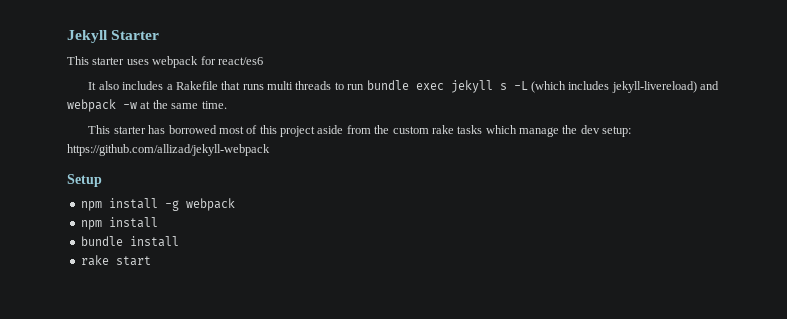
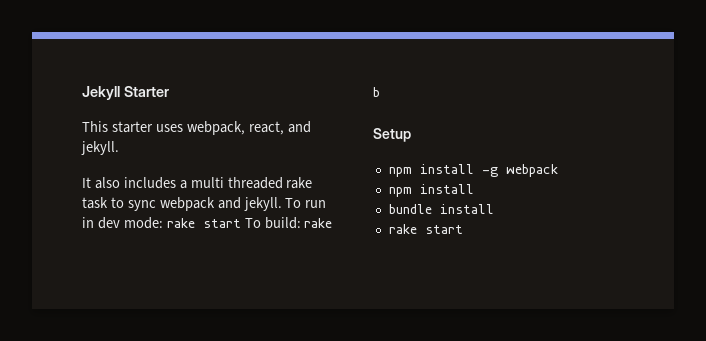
[152,56,263,68] webpack for react/es6 -> [186,121,311,135] [81,141,119,155] webpack, react, and jekyll.
[175,80,720,93] [67,99,227,112] [88,125,632,137] [67,144,270,156] Rakefile that runs multi threads to run bundle exec jekyll s -L (which includes jekyll-livereload) and webpack -w at the same time. // This starter has borrowed most of this project aside from the custom rake tasks which manage the dev setup: https://github.com/allizad/jekyll-webpack -> [190,177,313,189] [82,197,327,211] [82,217,333,229] [373,87,380,97] multi threaded rake task to sync webpack and jekyll. To run in dev mode: rake start To build: rake b

